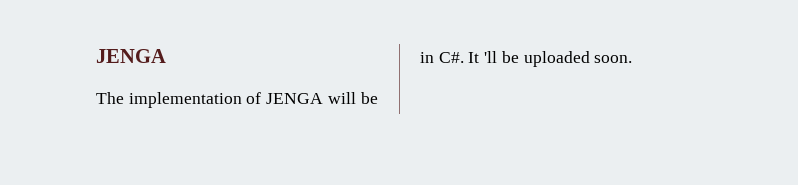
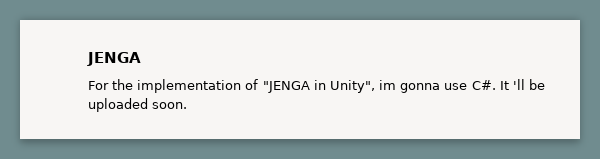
[96,92,378,108] [420,52,434,63] The implementation of JENGA will be in -> [88,79,468,93] For the implementation of "JENGA in Unity", im gonna use

